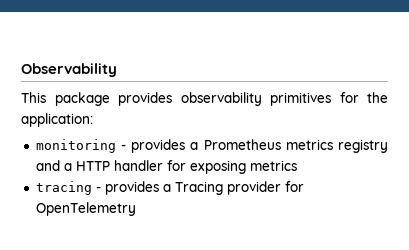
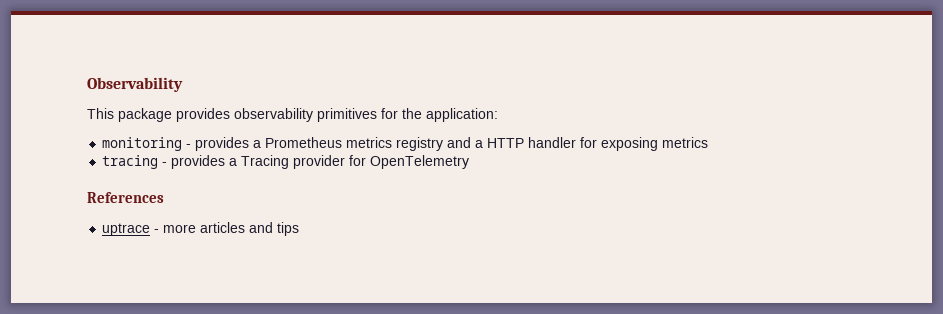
(136, 209) none -> [87,192,164,203] [102,222,300,236] // References // uptrace - more articles and tips

